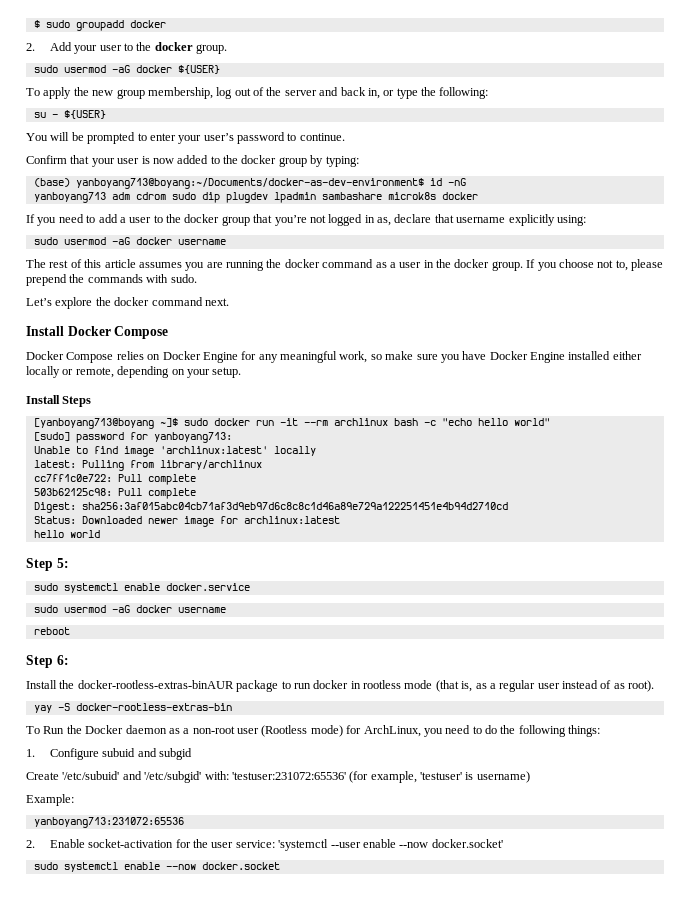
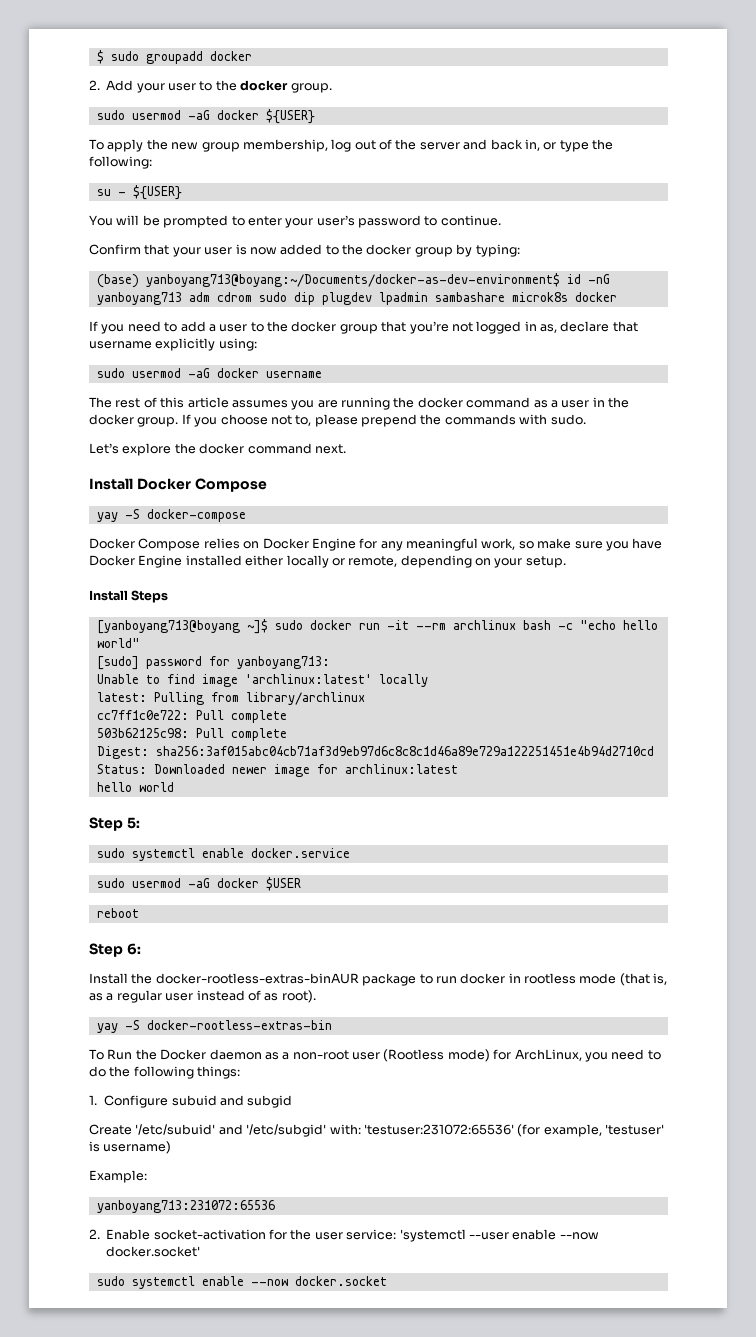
(169, 332) none -> [96,509,246,522] // yay -S docker-compose
[177,607,226,613] username -> [265,877,301,891] $USER

